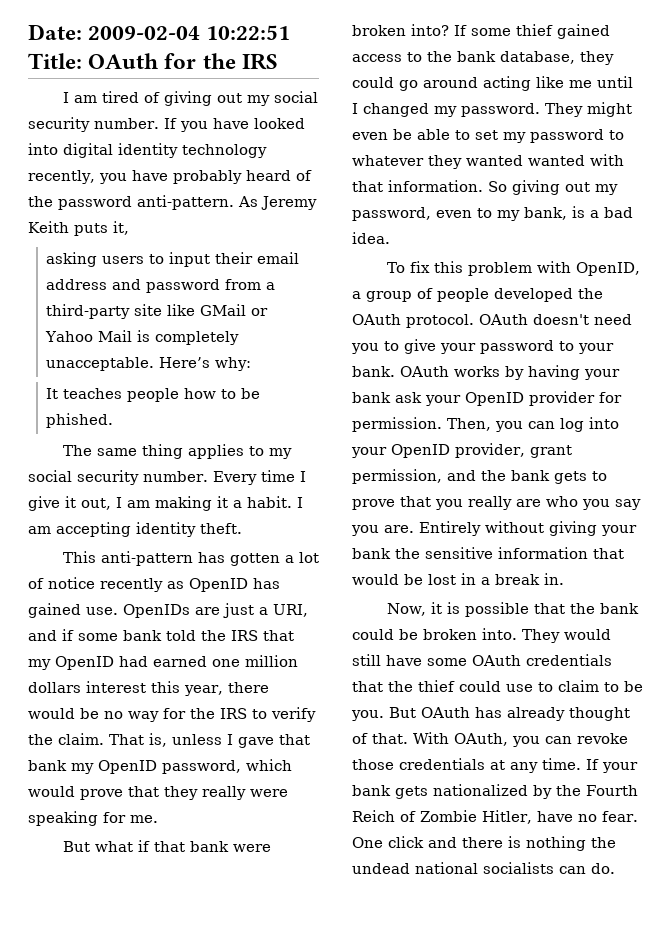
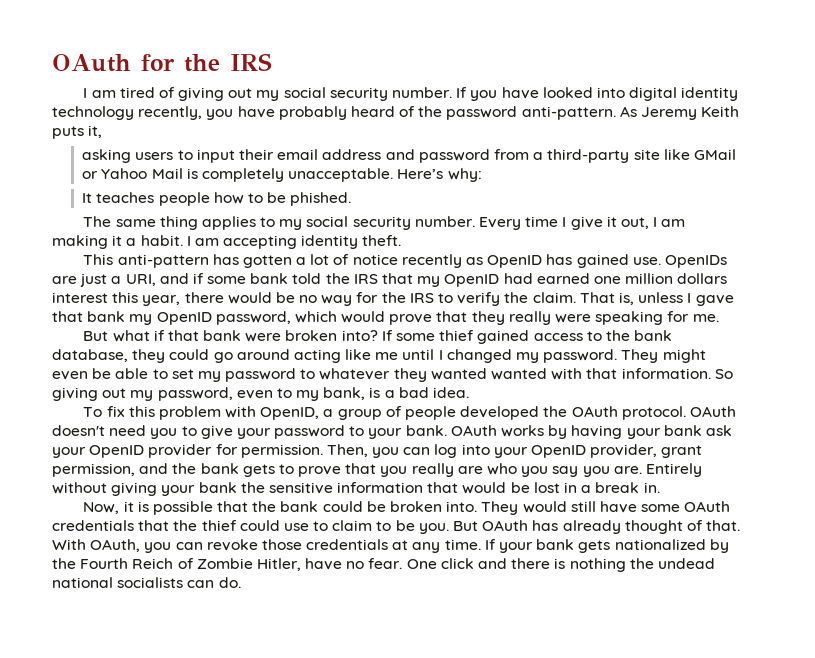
[28,24,291,40] [28,53,82,69] Date: 2009-02-04 10:22:51 Title: -> (52, 63) none

